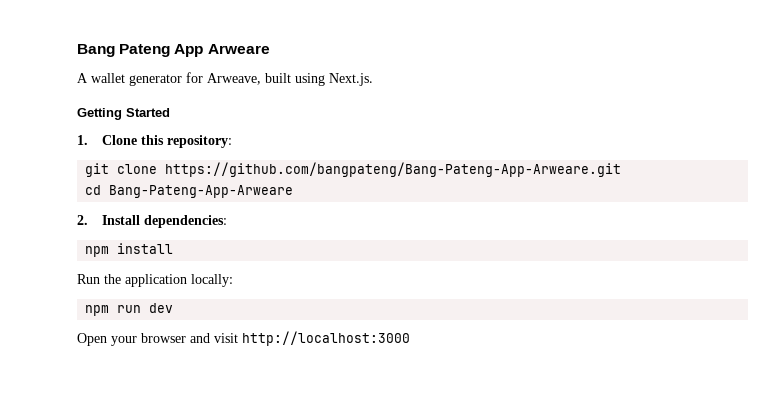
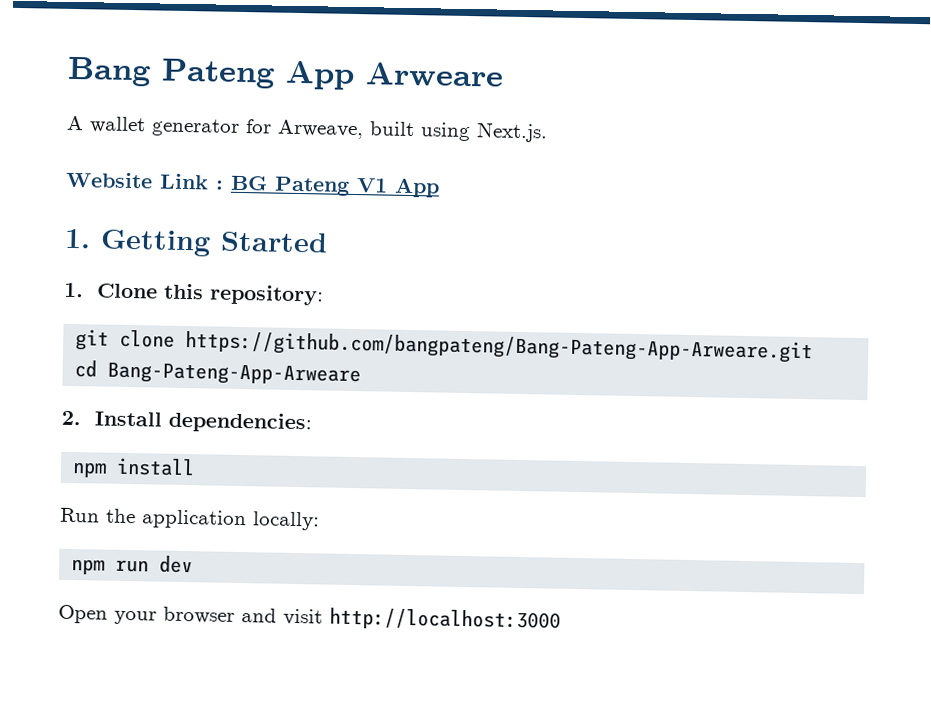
(373, 79) none -> [65,171,440,198] [64,228,91,249] Website Link : BG Pateng V1 App // 1.

